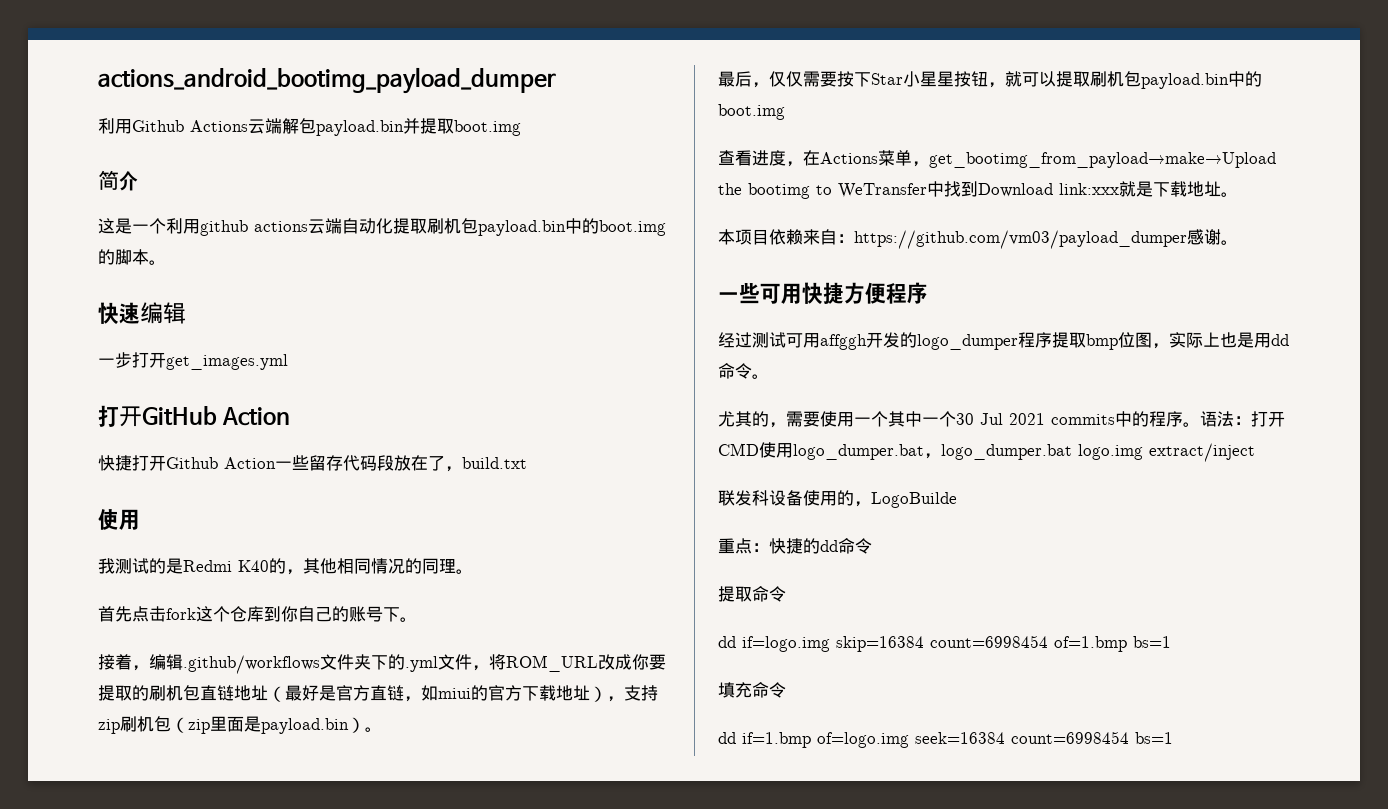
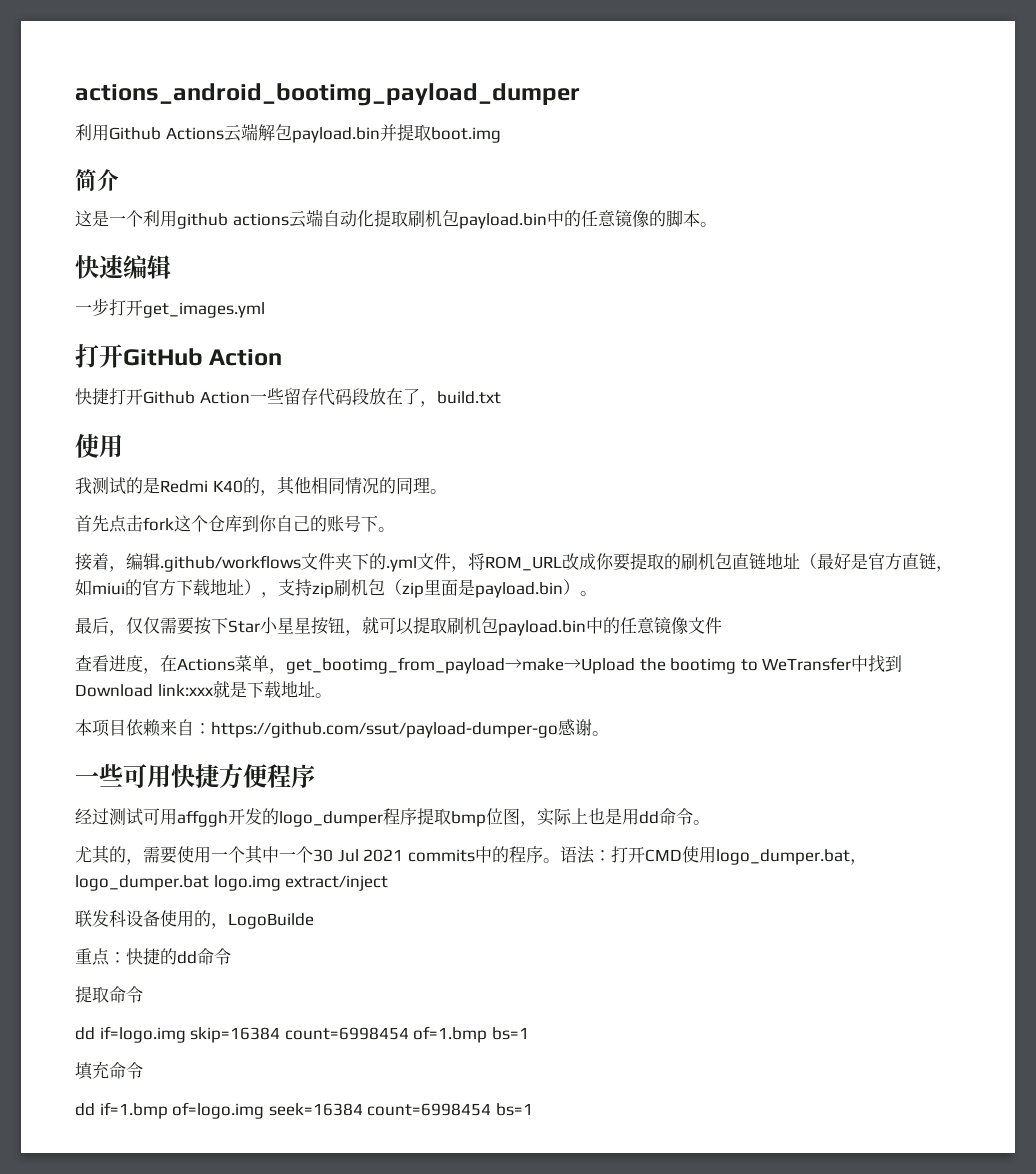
[599,220,666,236] boot.img -> [580,209,649,228] 任意镜像
[718,104,785,120] boot.img -> [620,616,722,635] 任意镜像文件
[854,230,1187,249] https://github.com/vm03/payload_dumper -> [211,722,558,738] https://github.com/ssut/payload-dumper-go

